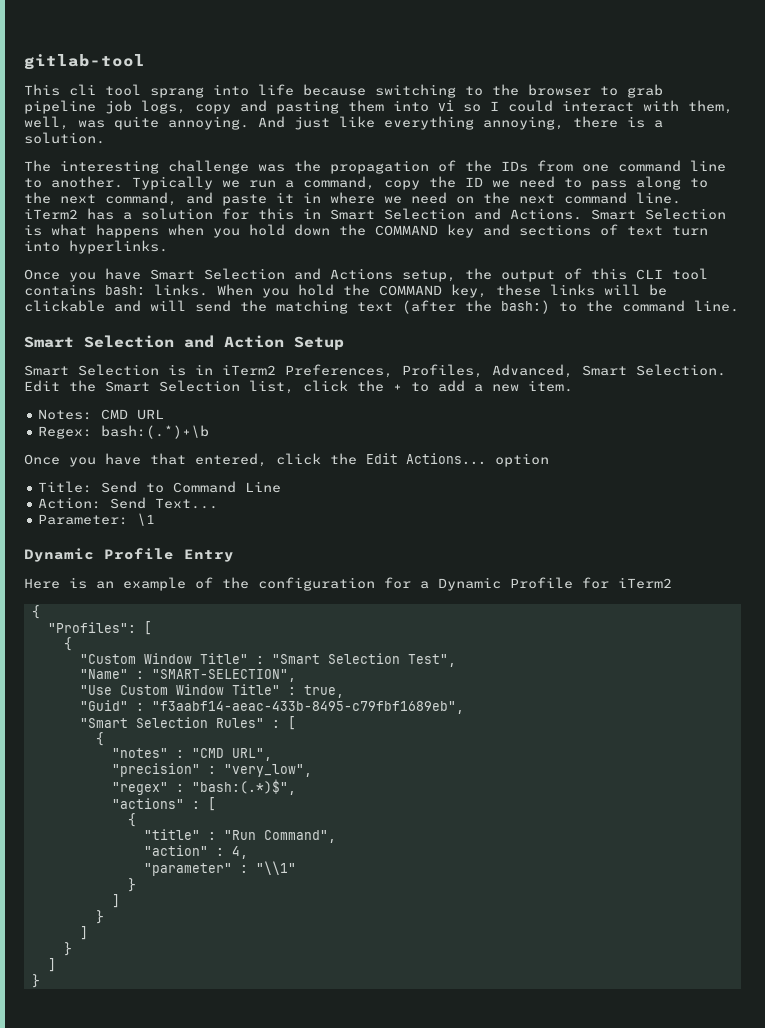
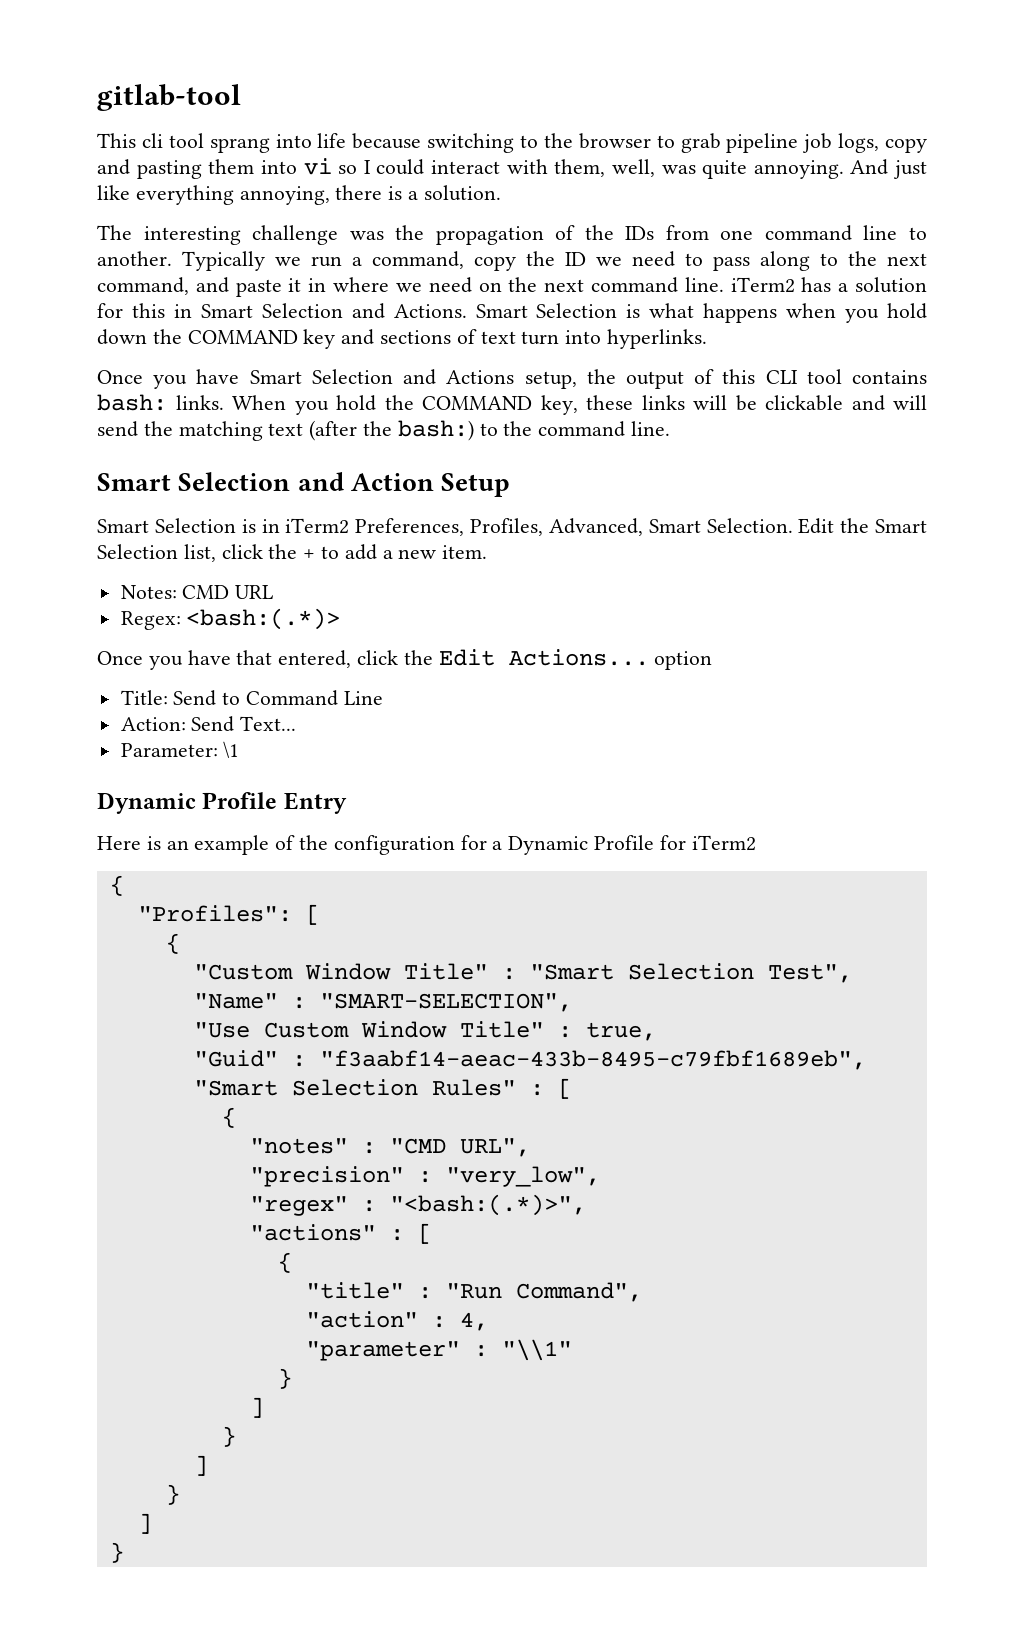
[101,425,210,439] bash:(.*)+\b -> [186,608,341,630] <bash:(.*)>
[191,779,296,795] "bash:(.*)$", -> [389,1194,586,1216] "<bash:(.*)>",

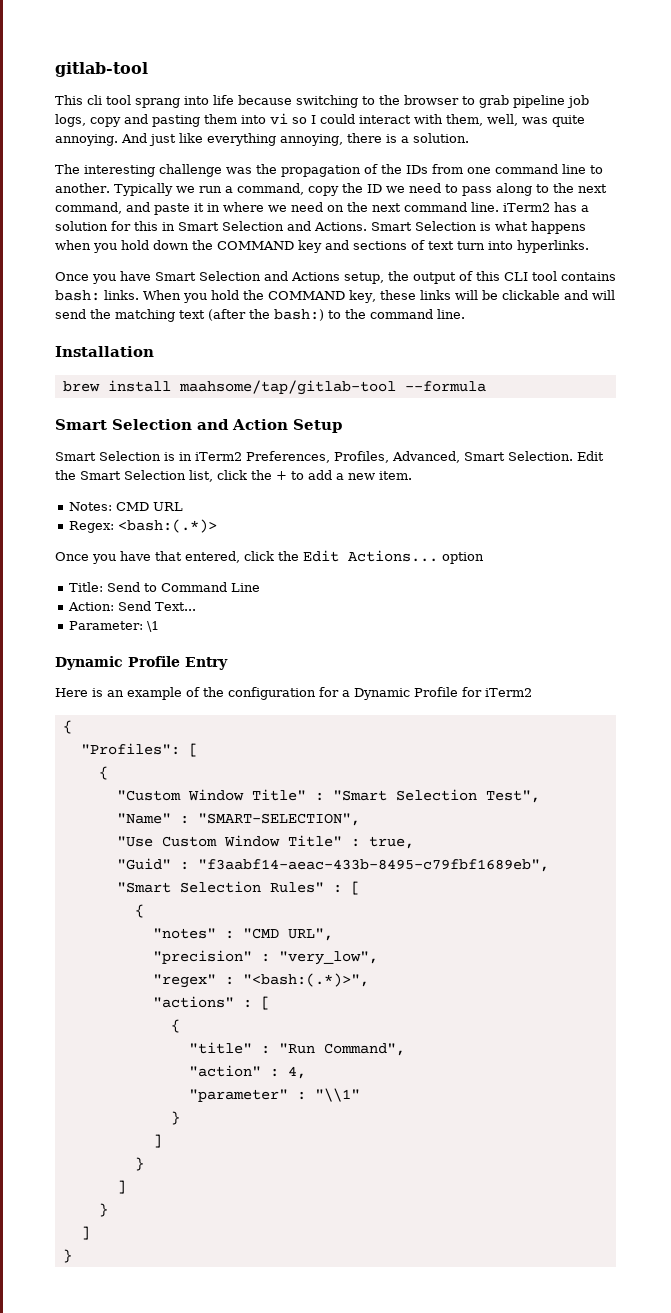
(671, 428) none -> [55,346,154,357] [62,380,486,395] // Installation // brew install maahsome/tap/gitlab-tool --formula

